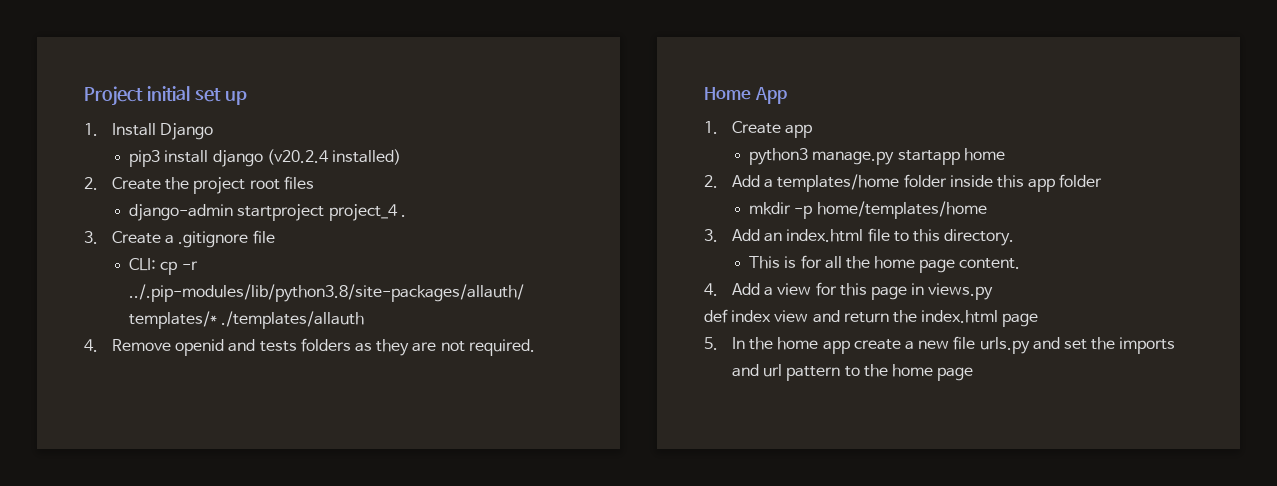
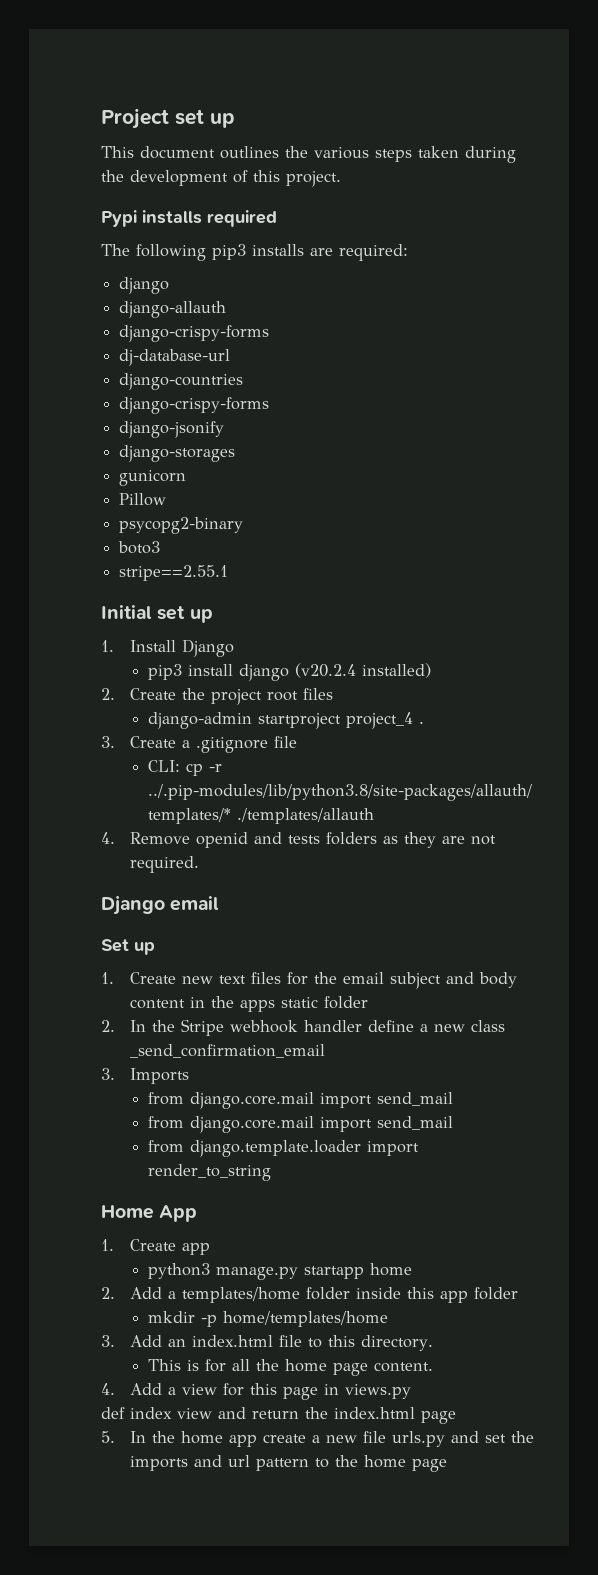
[146,86,190,101] initial -> [175,109,235,128] [101,146,516,163] [101,170,341,187] [101,210,277,227] [101,244,408,261] [119,277,170,294] [119,301,227,318] [119,325,270,342] [119,349,231,366] [119,373,244,390] [119,397,270,414] [119,421,225,438] [119,445,236,462] [119,470,187,486] [119,493,167,506] [119,517,244,534] [118,541,161,554] [119,565,229,581] [101,605,152,619] set up // This document outlines the various steps taken during the development of this project. // Pypi installs required // The following pip3 installs are required: // django // django-allauth // django-crispy-forms // dj-database-url // django-countries // django-crispy-forms // django-jsonify // django-storages // gunicorn // Pillow // psycopg2-binary // boto3 // stripe==2.55.1 // Initial
(535, 347) none -> [101,896,220,915] [101,939,155,955] [101,972,518,989] [130,996,369,1012] [101,1019,506,1036] [130,1044,326,1058] [101,1068,190,1084] [148,1092,454,1109] [148,1116,454,1133] [148,1140,420,1157] [148,1164,272,1181] // Django email // Set up // 1. Create new text files for the email subject and body content in the apps static folder // 2. In the Stripe webhook handler define a new class _send_confirmation_email // 3. Imports // from django.core.mail import send_mail // from django.core.mail import send_mail // from django.template.loader import render_to_string

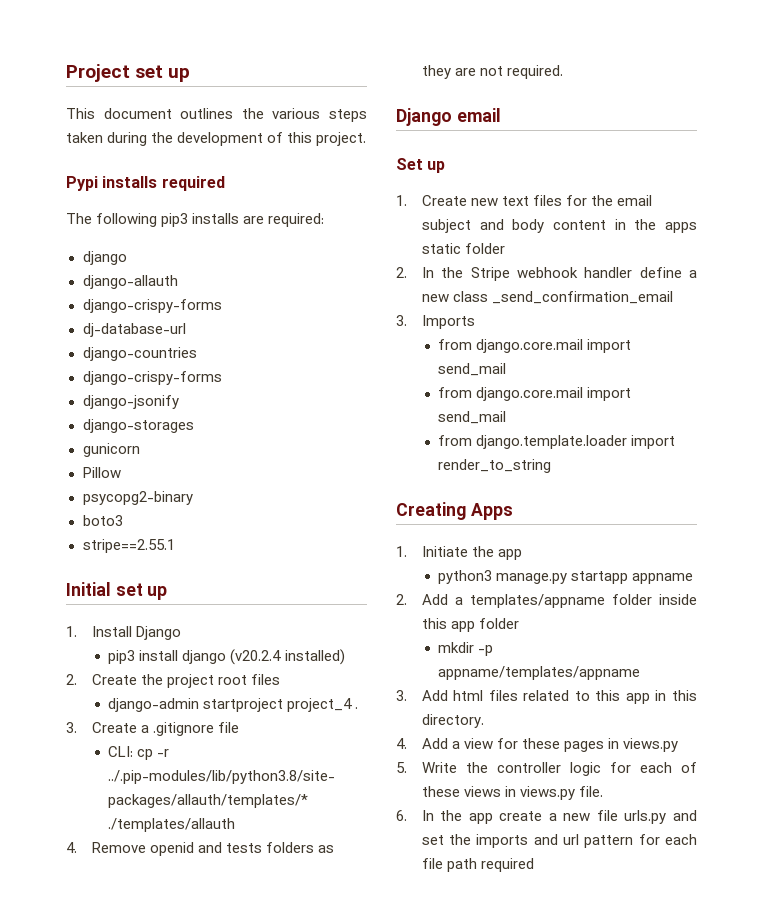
[101,1205,198,1222] [101,1239,177,1251] Home App // 1. Create -> [396,502,513,520] [396,546,494,557] Creating Apps // 1. Initiate the
[370,1263,413,1276] home -> [632,573,694,584] appname
[182,1287,301,1303] templates/home -> [469,594,605,608] templates/appname
[223,1311,389,1327] home/templates/home -> [438,666,641,680] appname/templates/appname
[168,1335,434,1351] [148,1359,434,1376] an index.html file to this directory. // This is for all the home page content. -> [453,690,697,704] [421,714,484,728] html files related to this app in this directory.
[250,1383,319,1400] this page -> [522,738,605,752] these pages
[101,1407,456,1424] [101,1431,224,1444] def index view and return the index.html page // 5. In the home -> [396,762,697,776] [421,786,604,800] [396,810,463,821] 5. Write the controller logic for each of these views in views.py file. // 6. In the
[315,1455,448,1472] to the home page -> [638,834,697,845] [421,858,534,872] for each file path required

